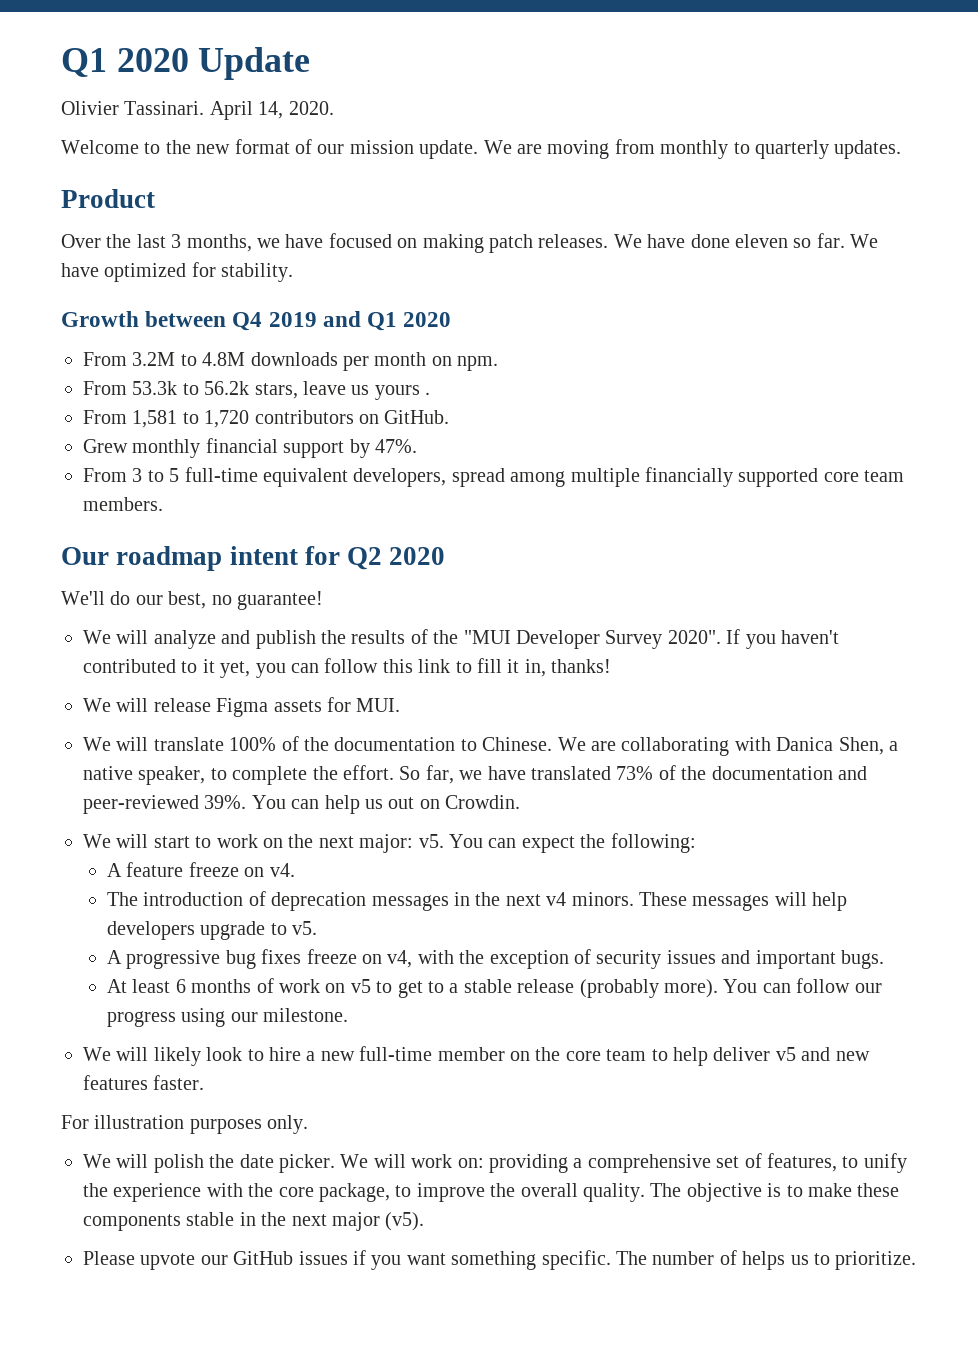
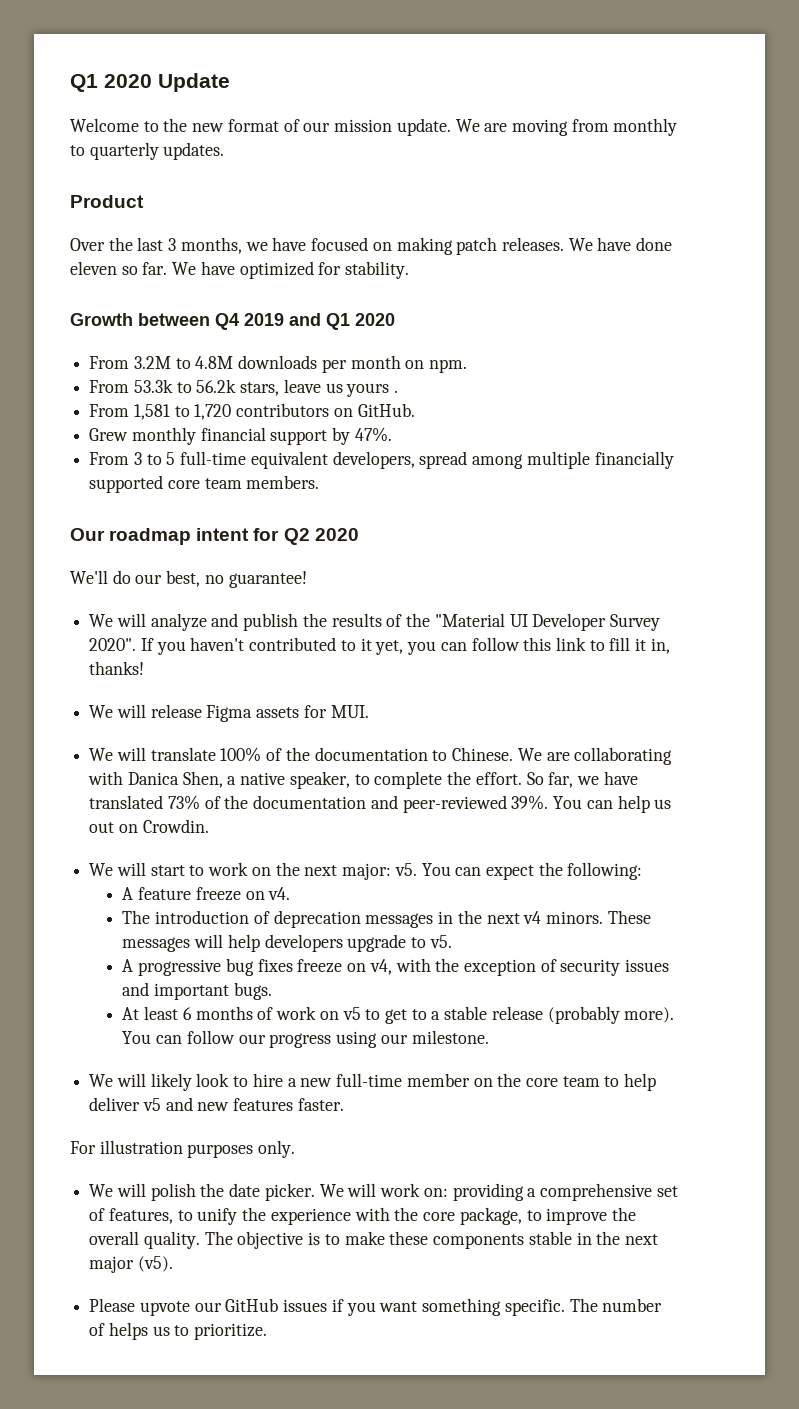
[61,101,334,120] // Olivier Tassinari. April 14, 2020. -> (230, 82) none
[463,630,511,644] "MUI -> [434,613,528,627] "Material UI

